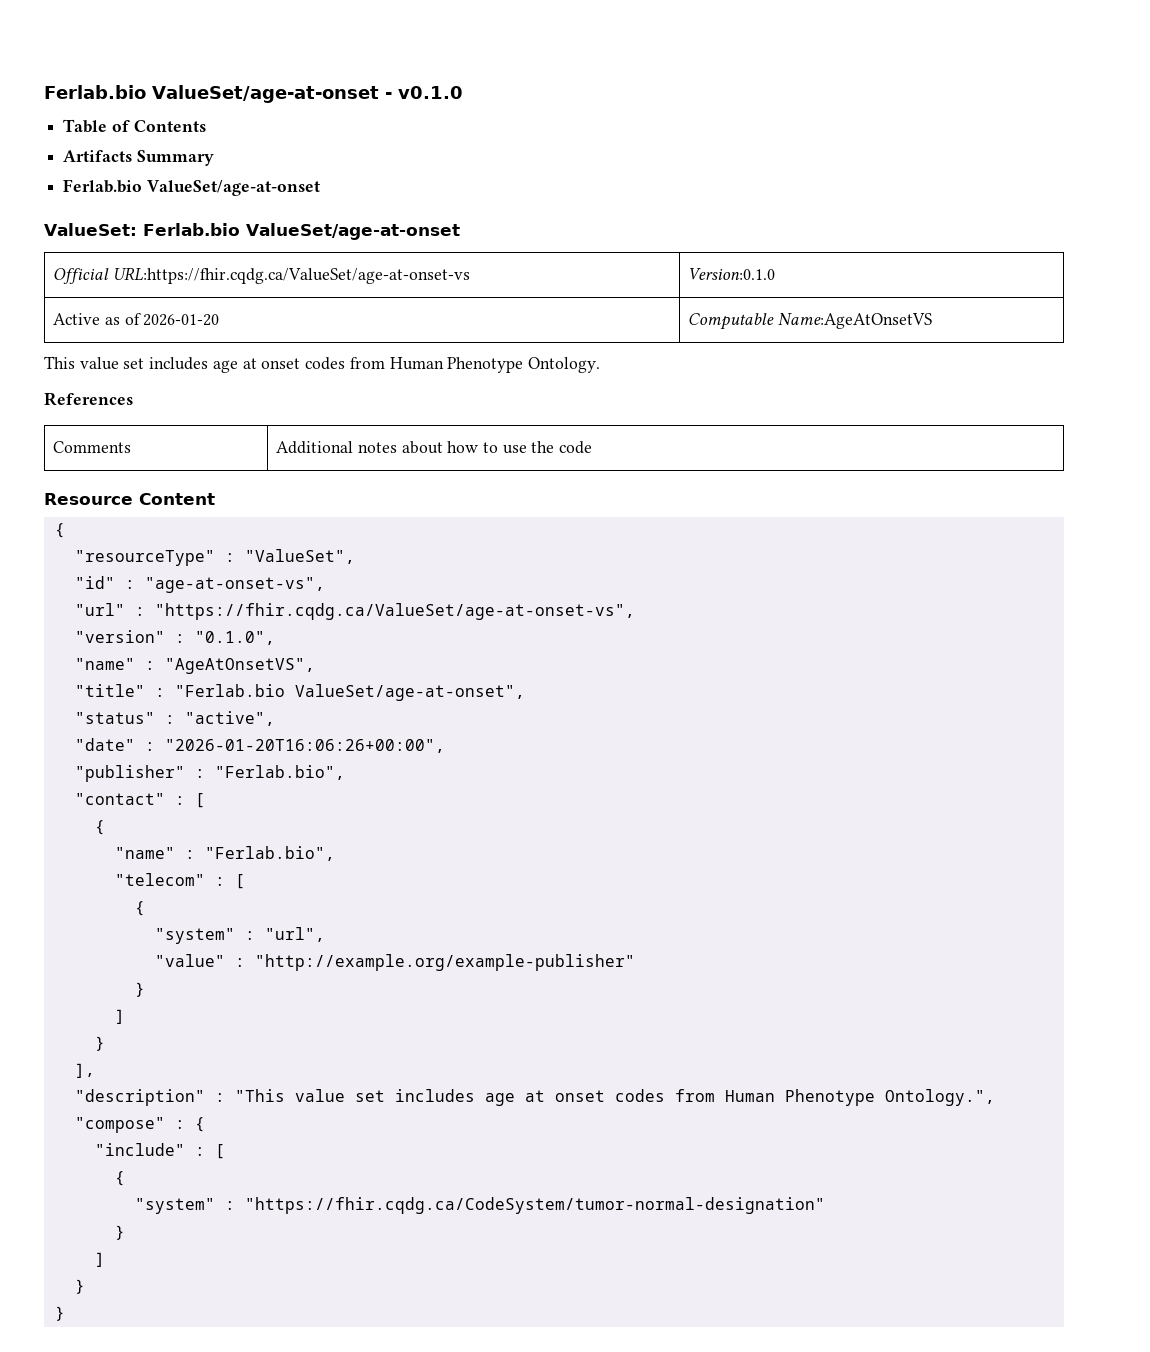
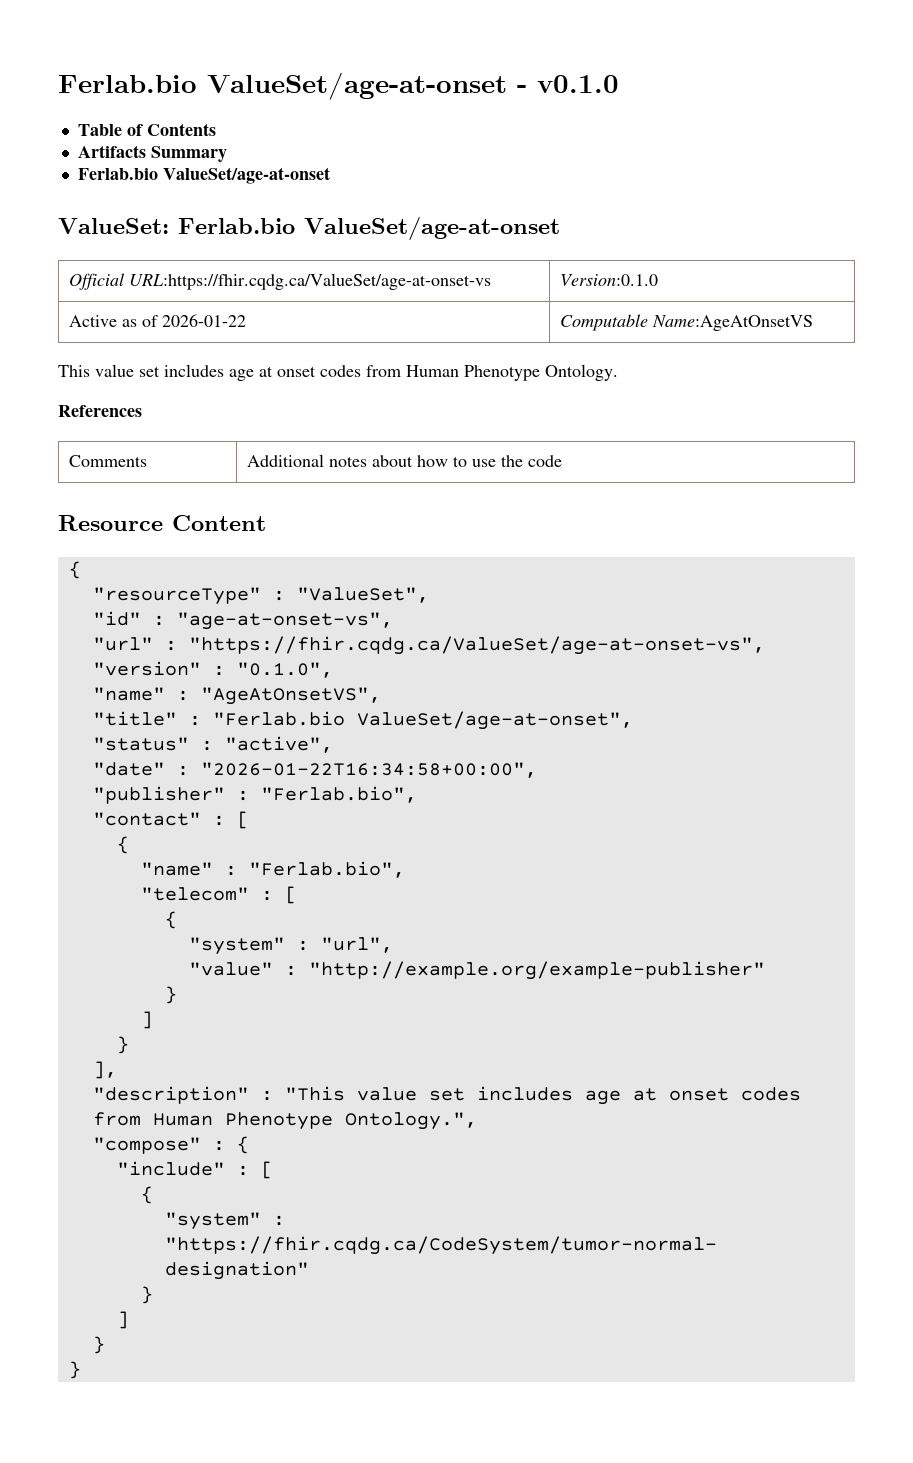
[143,314,220,326] 2026-01-20 -> [161,314,246,327] 2026-01-22
[164,739,445,753] "2026-01-20T16:06:26+00:00", -> [200,762,537,778] "2026-01-22T16:34:58+00:00",

